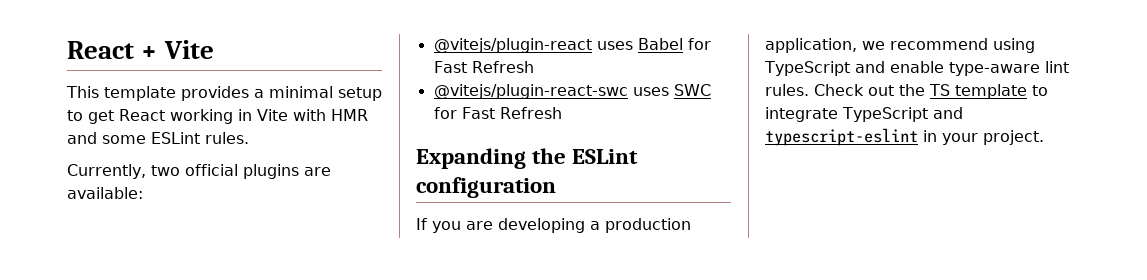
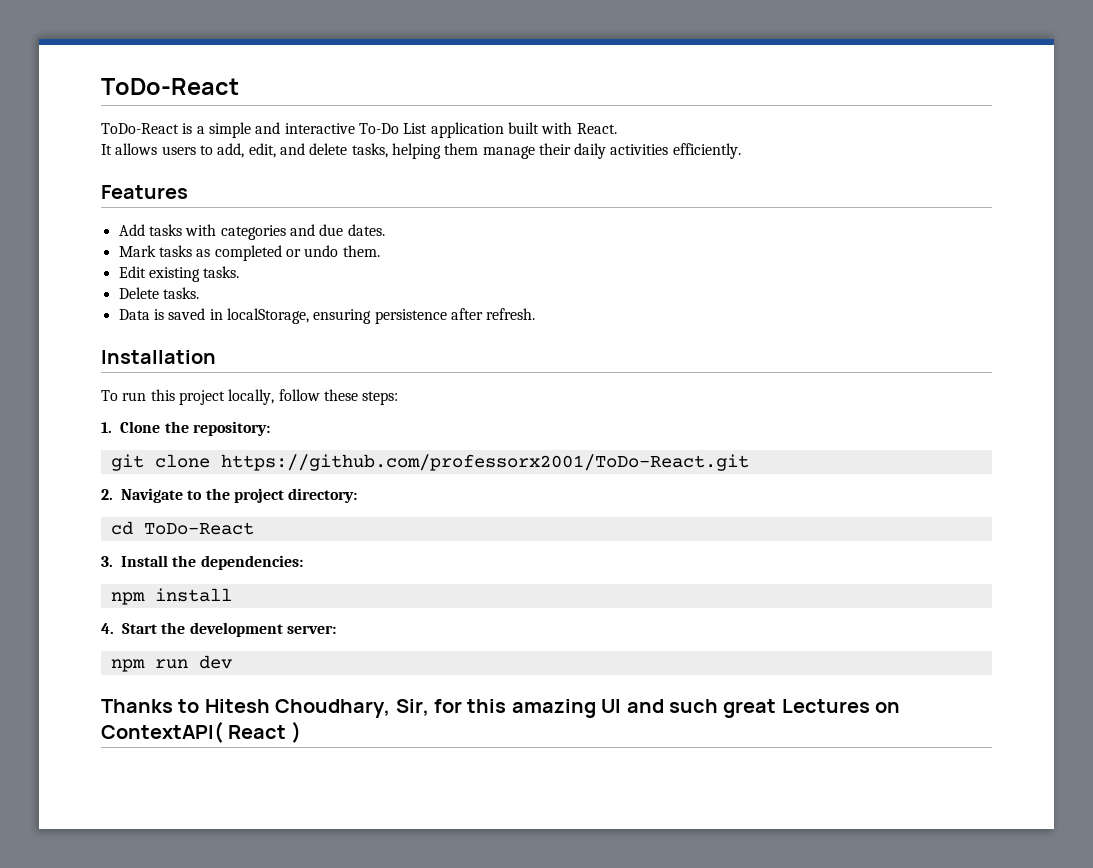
[67,40,214,59] [66,86,382,101] [67,109,368,124] [67,132,249,144] [67,164,331,179] [67,187,143,199] [433,38,711,53] [433,61,534,73] [433,84,711,99] [433,107,562,119] [416,148,639,169] [416,177,556,198] [416,218,691,233] [765,38,1035,53] [764,61,1069,76] [765,84,1048,99] [765,107,963,122] [765,128,1044,146] React + Vite // This template provides a minimal setup to get React working in Vite with HMR and some ESLint rules. // Currently, two official plugins are available: // @vitejs/plugin-react uses Babel for Fast Refresh // @vitejs/plugin-react-swc uses SWC for Fast Refresh // Expanding the ESLint configuration // If you are developing a production application, we recommend using TypeScript and enable type-aware lint rules. Check out the TS template to integrate TypeScript and typescript-eslint in your project. -> [101,78,239,95] [101,122,617,138] [101,143,741,159] [101,185,188,199] [118,224,385,240] [118,245,380,261] [118,266,240,282] [118,287,199,299] [118,308,536,324] [101,350,216,364] [101,389,399,405] [101,421,271,436] [110,454,749,471] [101,488,358,503] [110,521,254,535] [101,555,303,570] [110,588,232,605] [101,622,336,637] [110,655,232,672] [101,699,901,718] [101,721,301,743] ToDo-React // ToDo-React is a simple and interactive To-Do List application built with React. // It allows users to add, edit, and delete tasks, helping them manage their daily activities efficiently. // Features // Add tasks with categories and due dates. // Mark tasks as completed or undo them. // Edit existing tasks. // Delete tasks. // Data is saved in localStorage, ensuring persistence after refresh. // Installation // To run this project locally, follow these steps: // 1. Clone the repository: // git clone https://github.com/professorx2001/ToDo-React.git // 2. Navigate to the project directory: // cd ToDo-React // 3. Install the dependencies: // npm install // 4. Start the development server: // npm run dev // Thanks to Hitesh Choudhary, Sir, for this amazing UI and such great Lectures on ContextAPI( React )

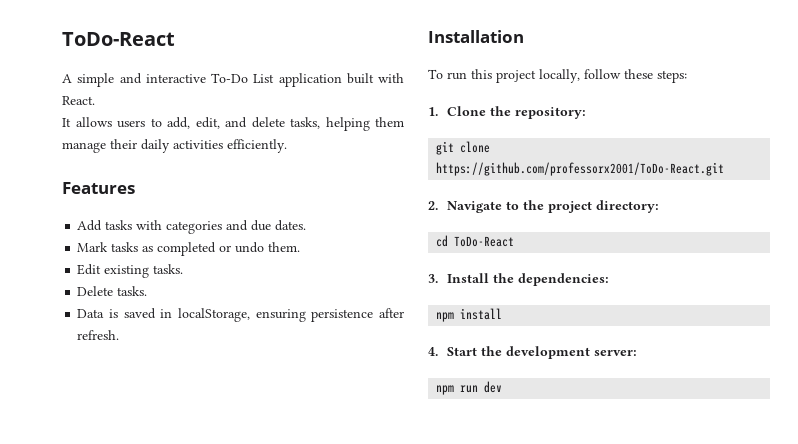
[101,78,239,95] [101,123,205,134] ToDo-React // ToDo-React is a -> [62,32,175,46] [62,74,72,83] ToDo-React // A
[101,699,901,718] [101,721,301,743] // Thanks to Hitesh Choudhary, Sir, for this amazing UI and such great Lectures on ContextAPI( React ) -> (503, 387) none

